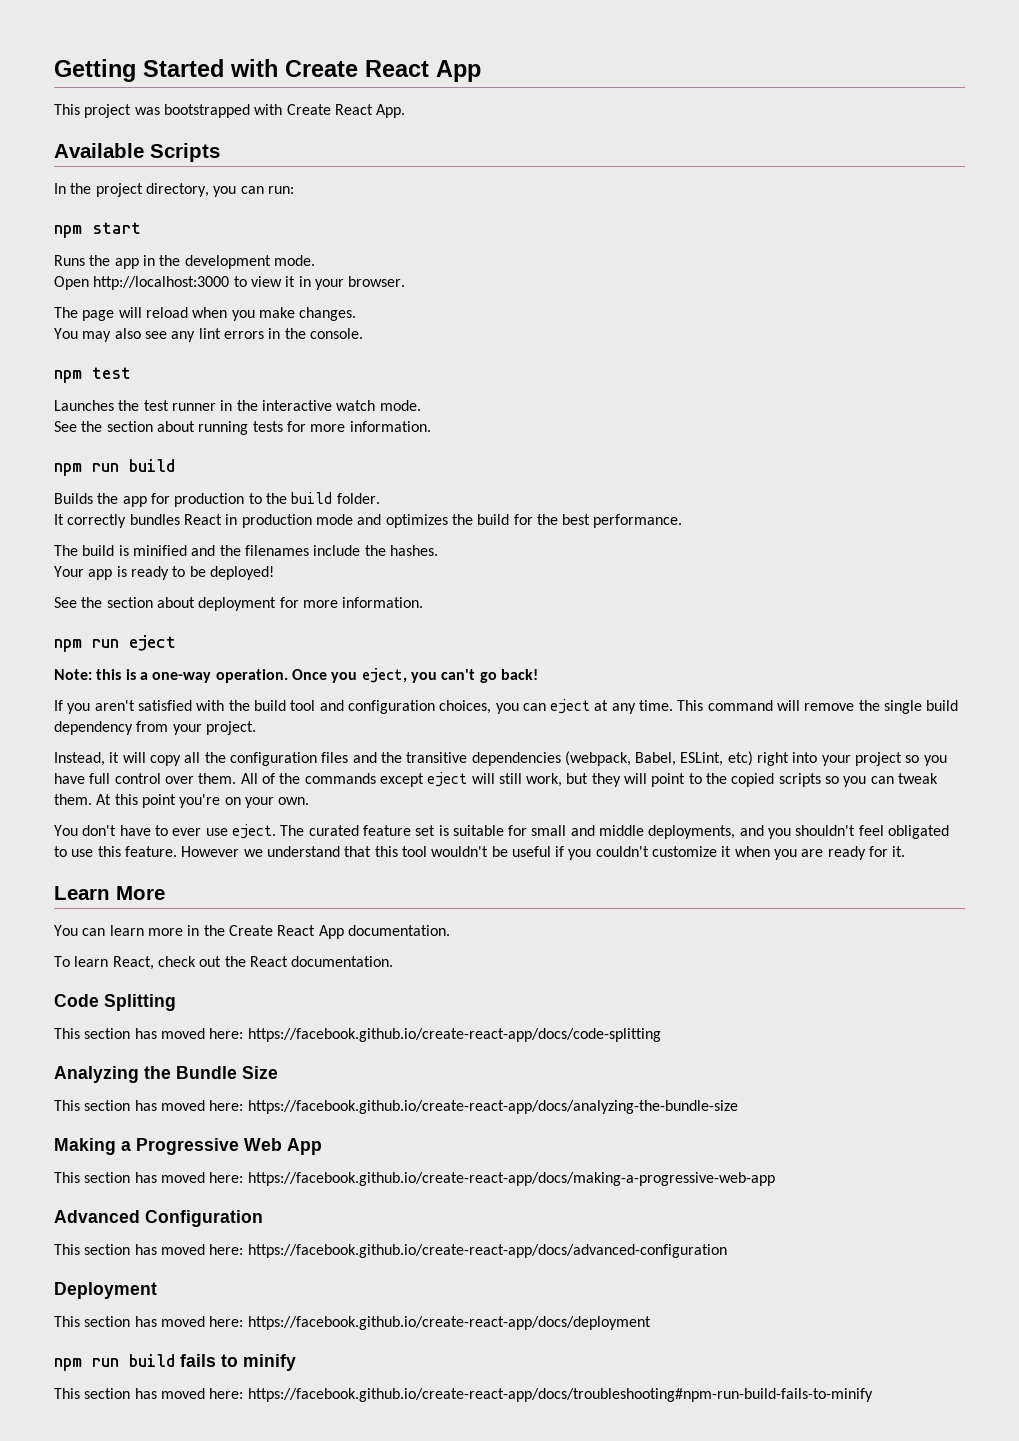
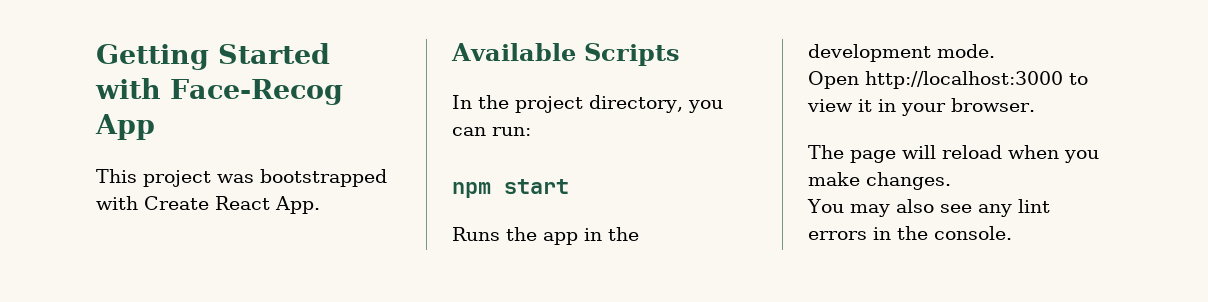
[285,60,429,77] Create React -> [170,79,343,105] Face-Recog
[54,367,131,383] [54,400,421,411] [54,421,431,435] [54,459,175,476] [54,492,380,507] [54,514,683,528] [54,545,438,556] [54,566,274,580] [54,597,424,611] [54,635,176,652] [54,668,538,683] [54,699,959,714] [54,721,256,735] [54,751,947,766] [54,772,939,787] [54,794,310,808] [54,824,950,839] [54,846,906,860] [54,886,165,900] [54,925,450,939] [54,956,394,970] [54,994,176,1011] [54,1028,661,1042] [54,1066,278,1083] [54,1100,738,1114] [54,1138,322,1155] [54,1172,775,1186] [54,1210,263,1227] [54,1244,727,1258] [54,1282,157,1299] [54,1316,651,1330] [54,1354,296,1371] [54,1388,873,1402] // npm test // Launches the test runner in the interactive watch mode. // See the section about running tests for more information. // npm run build // Builds the app for production to the build folder. // It correctly bundles React in production mode and optimizes the build for the best performance. // The build is minified and the filenames include the hashes. // Your app is ready to be deployed! // See the section about deployment for more information. // npm run eject // Note: this is a one-way operation. Once you eject, you can't go back! // If you aren't satisfied with the build tool and configuration choices, you can eject at any time. This command will remove the single build dependency from your project. // Instead, it will copy all the configuration files and the transitive dependencies (webpack, Babel, ESLint, etc) right into your project so you have full control over them. All of the commands except eject will still work, but they will point to the copied scripts so you can tweak them. At this point you're on your own. // You don't have to ever use eject. The curated feature set is suitable for small and middle deployments, and you shouldn't feel obligated to use this feature. However we understand that this tool wouldn't be useful if you couldn't customize it when you are ready for it. // Learn More // You can learn more in the Create React App documentation. // To learn React, check out the React documentation. // Code Splitting // This section has moved here: https://facebook.github.io/create-react-app/docs/code-splitting // Analyzing the Bundle Size // This section has moved here: https://facebook.github.io/create-react-app/docs/analyzing-the-bundle-size // Making a Progressive Web App // This section has moved here: https://facebook.github.io/create-react-app/docs/making-a-progressive-web-app // Advanced Configuration // This section has moved here: https://facebook.github.io/create-react-app/docs/advanced-configuration // Deployment // This section has moved here: https://facebook.github.io/create-react-app/docs/deployment // npm run build fails to minify // This section has moved here: https://facebook.github.io/create-react-app/docs/troubleshooting#npm-run-build-fails-to-minify -> (1012, 233) none

